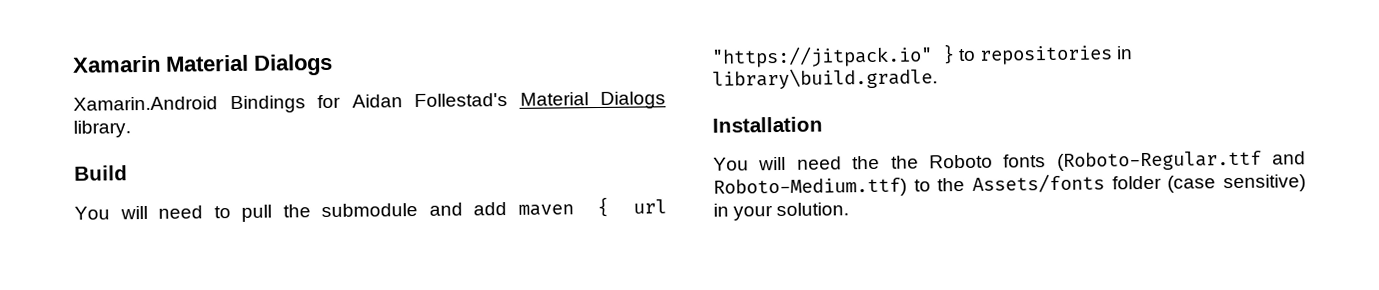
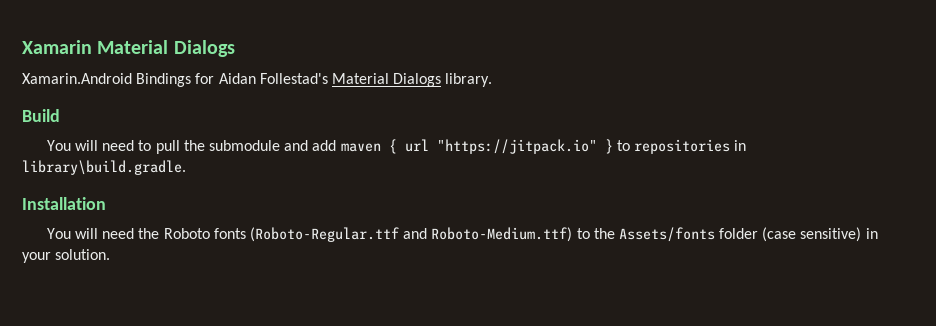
[890,155,919,169] the -> (160, 233) none

